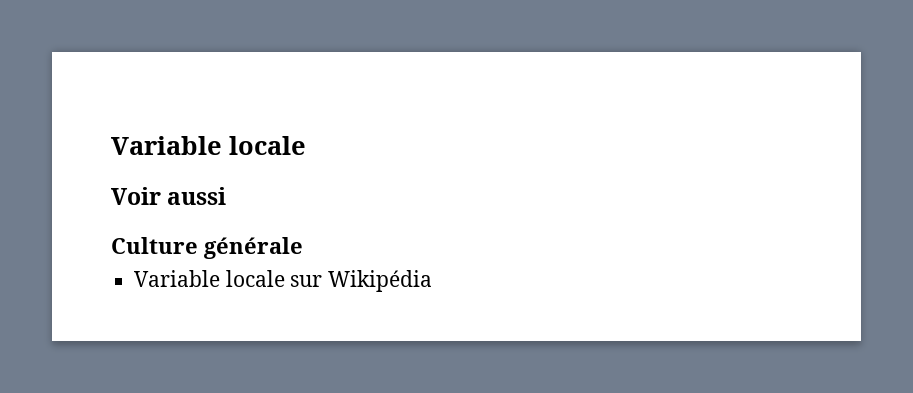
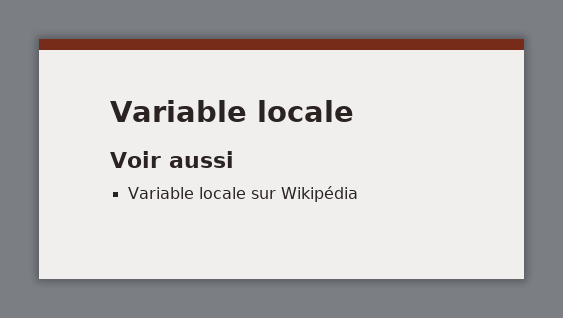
[111,237,303,259] // Culture générale -> (234, 159) none

